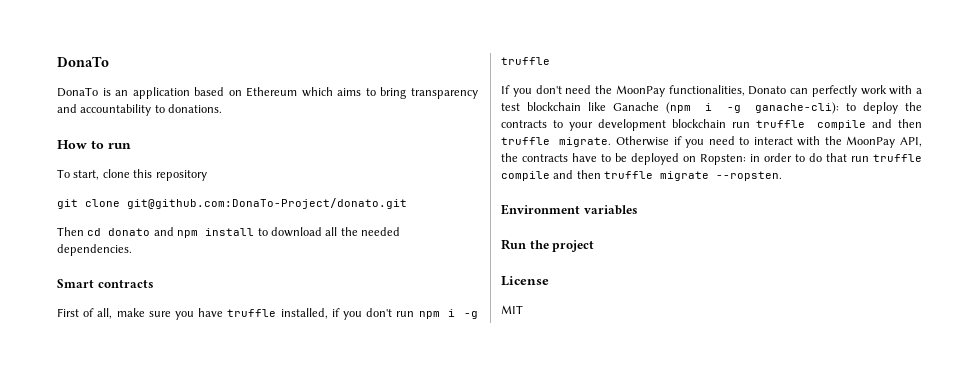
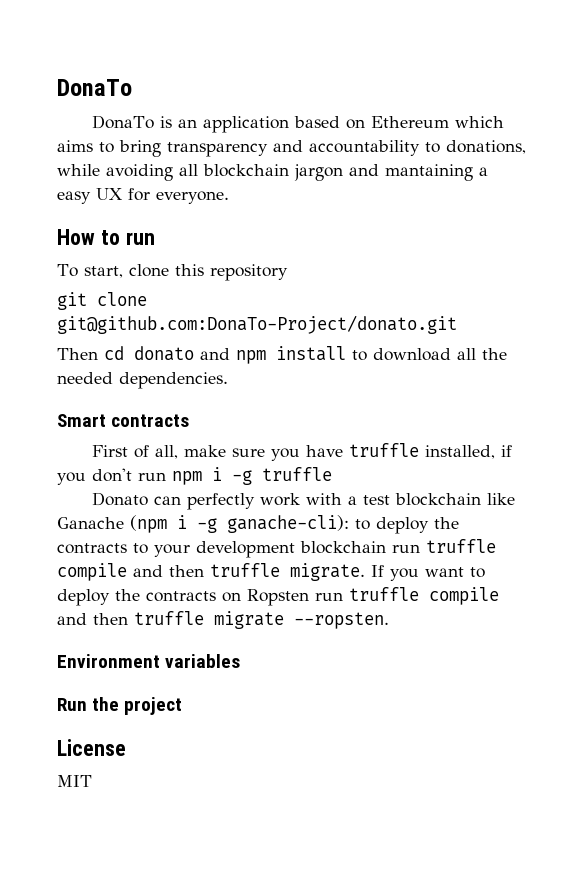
[168,104,223,113] donations. -> [446,140,526,154] [57,164,488,181] [57,188,229,204] donations, while avoiding all blockchain jargon and mantaining a easy UX for everyone.
[501,85,745,97] If you don't need the MoonPay functionalities, -> (332, 474) none
[616,136,922,148] [501,153,847,165] Otherwise if you need to interact with the MoonPay API, the contracts have to be deployed on Ropsten: in order to do that -> [371,565,485,581] [57,589,309,606] If you want to deploy the contracts on Ropsten

